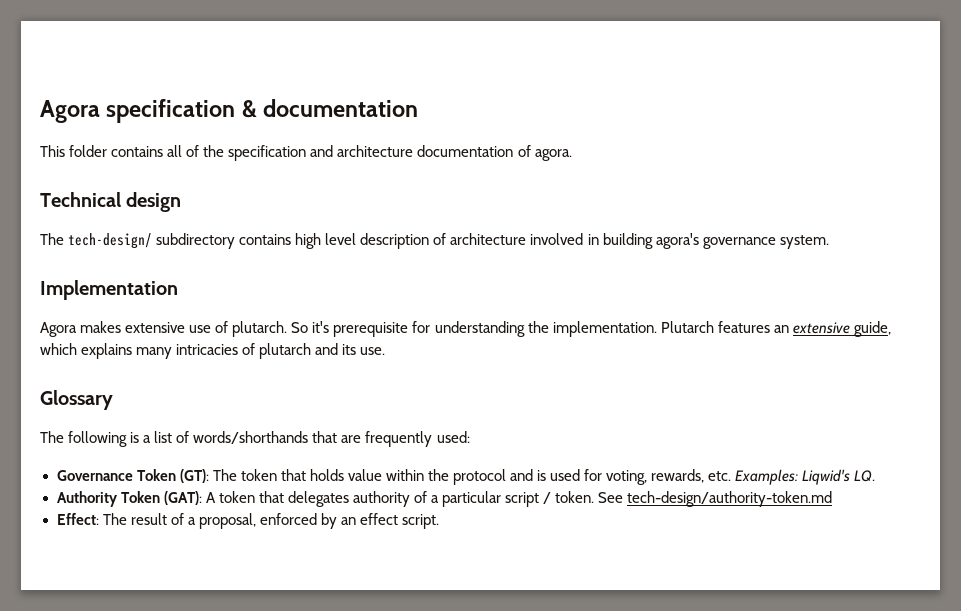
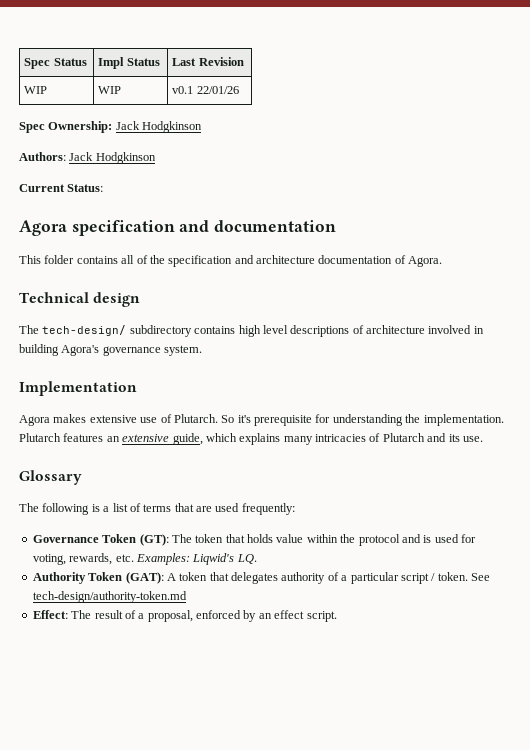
(40, 111) none -> [24,58,87,69] [98,57,160,69] [172,57,244,66] [24,86,48,94] [98,86,122,94] [172,86,239,94] [19,121,203,133] [19,152,156,164] [19,184,104,192] Spec Status | Impl Status | Last Revision // WIP | WIP | v0.1 22/01/26 // Spec Ownership: Jack Hodgkinson // Authors: Jack Hodgkinson // Current Status: //
[241,100,257,118] & -> [179,220,210,232] and
[534,149,572,161] agora. -> [408,256,443,267] Agora.
[360,233,430,249] description -> [290,325,350,337] descriptions
[655,233,699,249] agora's -> [61,345,100,356] Agora's
[232,321,288,337] plutarch. -> [173,414,218,423] Plutarch.
[259,343,312,359] plutarch -> [382,433,425,442] Plutarch
[193,431,309,444] words/shorthands -> [143,504,172,512] terms
[365,431,470,447] frequently used: -> [215,503,295,515] used frequently:

